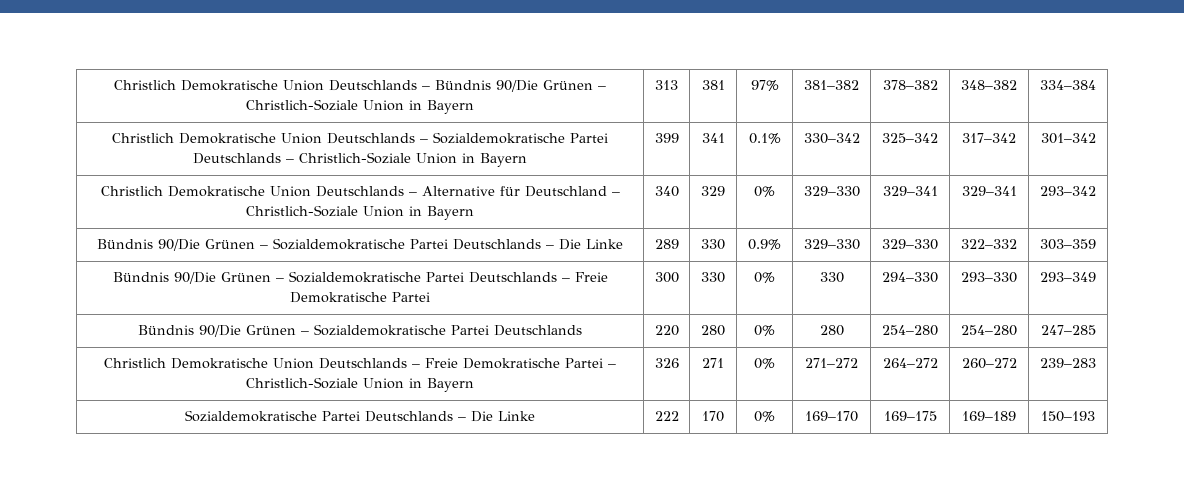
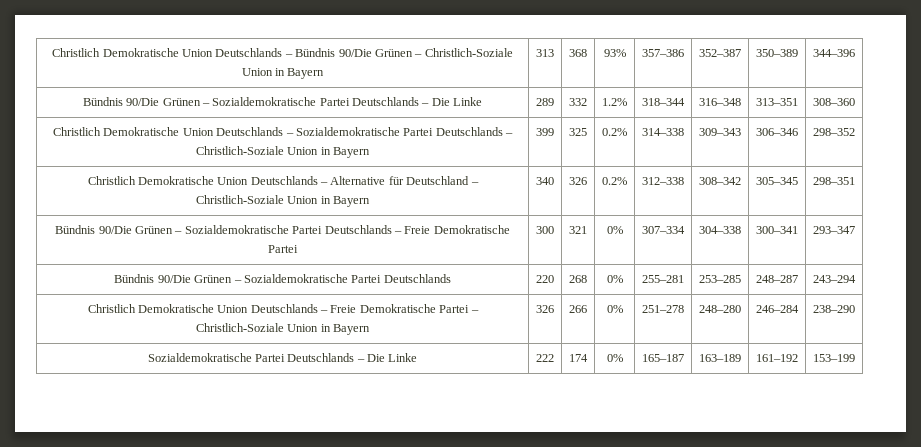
[701,80,725,90] [750,80,779,91] [804,80,859,90] [882,80,938,90] [961,80,1017,90] [1040,80,1096,90] 381 | 97% | 381–382 | 378–382 | 348–382 | 334–384 -> [569,49,587,57] [603,49,626,57] [642,49,684,57] [699,49,741,57] [756,49,798,57] [813,49,855,57] [82,97,483,106] [536,98,554,106] [569,98,587,106] [602,98,627,106] [642,98,685,106] [699,98,741,106] [756,98,798,106] [813,98,855,106] 368 | 93% | 357–386 | 352–387 | 350–389 | 344–396 // Bündnis 90/Die Grünen – Sozialdemokratische Partei Deutschlands – Die Linke | 289 | 332 | 1.2% | 318–344 | 316–348 | 313–351 | 308–360
[701,133,725,143] [748,133,781,144] [803,133,860,144] [882,133,938,143] [962,133,1016,143] [1040,133,1096,144] 341 | 0.1% | 330–342 | 325–342 | 317–342 | 301–342 -> [569,128,587,136] [602,128,627,136] [642,128,684,136] [699,128,741,136] [756,128,798,136] [813,128,855,136] 325 | 0.2% | 314–338 | 309–343 | 306–346 | 298–352
[701,186,725,196] [754,186,775,197] [803,186,860,197] [882,186,938,196] [961,186,1017,196] [1040,186,1096,196] [96,238,623,251] [654,239,679,249] [701,239,725,250] [748,239,781,250] [803,239,860,250] [882,239,938,250] [961,239,1017,249] [1040,239,1096,250] 329 | 0% | 329–330 | 329–341 | 329–341 | 293–342 // Bündnis 90/Die Grünen – Sozialdemokratische Partei Deutschlands – Die Linke | 289 | 330 | 0.9% | 329–330 | 329–330 | 322–332 | 303–359 -> [569,177,587,185] [602,177,627,185] [642,177,684,185] [699,177,741,185] [756,177,798,185] [813,177,855,185] 326 | 0.2% | 312–338 | 308–342 | 305–345 | 298–351
[701,272,725,283] [754,272,775,283] [819,272,844,283] [882,272,938,283] [961,272,1017,283] [1040,272,1096,282] 330 | 0% | 330 | 294–330 | 293–330 | 293–349 -> [569,226,587,234] [606,226,623,234] [642,226,685,234] [699,226,741,234] [756,226,798,234] [813,226,855,234] 321 | 0% | 307–334 | 304–338 | 300–341 | 293–347
[701,325,725,336] [754,325,775,336] [819,325,844,336] [882,325,938,336] [961,325,1017,336] [1040,325,1096,335] 280 | 0% | 280 | 254–280 | 254–280 | 247–285 -> [569,275,587,283] [606,275,623,283] [642,275,684,283] [699,275,741,283] [756,275,798,283] [813,275,856,283] 268 | 0% | 255–281 | 253–285 | 248–287 | 243–294
[702,358,724,368] [754,358,775,369] [805,358,858,368] [882,358,938,368] [961,358,1017,369] [1040,358,1096,368] 271 | 0% | 271–272 | 264–272 | 260–272 | 239–283 -> [569,305,587,313] [606,305,623,313] [642,305,684,313] [699,305,741,313] [756,305,799,313] [813,305,855,313] 266 | 0% | 251–278 | 248–280 | 246–284 | 238–290
[702,411,724,422] [754,411,775,422] [805,411,858,422] [883,411,937,421] [962,411,1016,421] [1041,411,1095,422] 170 | 0% | 169–170 | 169–175 | 169–189 | 150–193 -> [569,354,588,362] [606,354,623,362] [642,354,684,362] [699,354,741,362] [756,354,798,362] [813,354,855,362] 174 | 0% | 165–187 | 163–189 | 161–192 | 153–199

